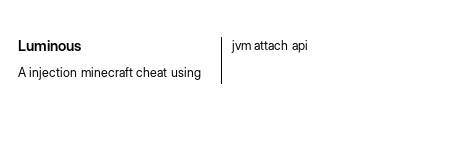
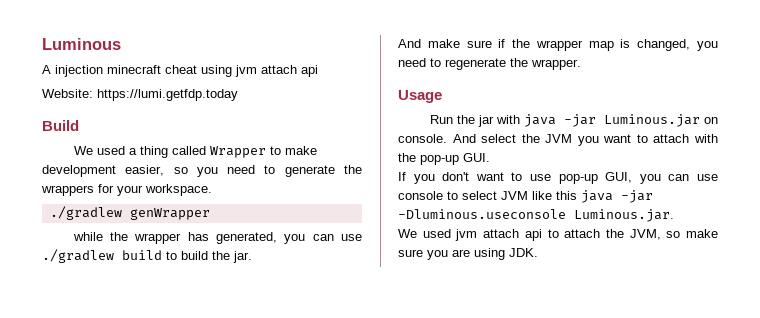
(308, 46) none -> [42,89,238,101] [42,120,79,131] [73,146,317,158] [42,165,362,177] [41,184,212,196] [49,206,210,220] [72,232,362,244] [42,249,252,263] [398,39,718,51] [398,58,581,70] [398,90,442,103] [429,114,718,127] [398,134,718,146] [398,153,490,165] [398,172,718,184] [398,190,653,203] [398,209,674,222] [398,229,718,241] [398,248,538,260] // Website: https://lumi.getfdp.today // Build // We used a thing called Wrapper to make development easier, so you need to generate the wrappers for your workspace. // ./gradlew genWrapper // while the wrapper has generated, you can use ./gradlew build to build the jar. // And make sure if the wrapper map is changed, you need to regenerate the wrapper. // Usage // Run the jar with java -jar Luminous.jar on console. And select the JVM you want to attach with the pop-up GUI. // If you don't want to use pop-up GUI, you can use console to select JVM like this java -jar -Dluminous.useconsole Luminous.jar. // We used jvm attach api to attach the JVM, so make sure you are using JDK.

